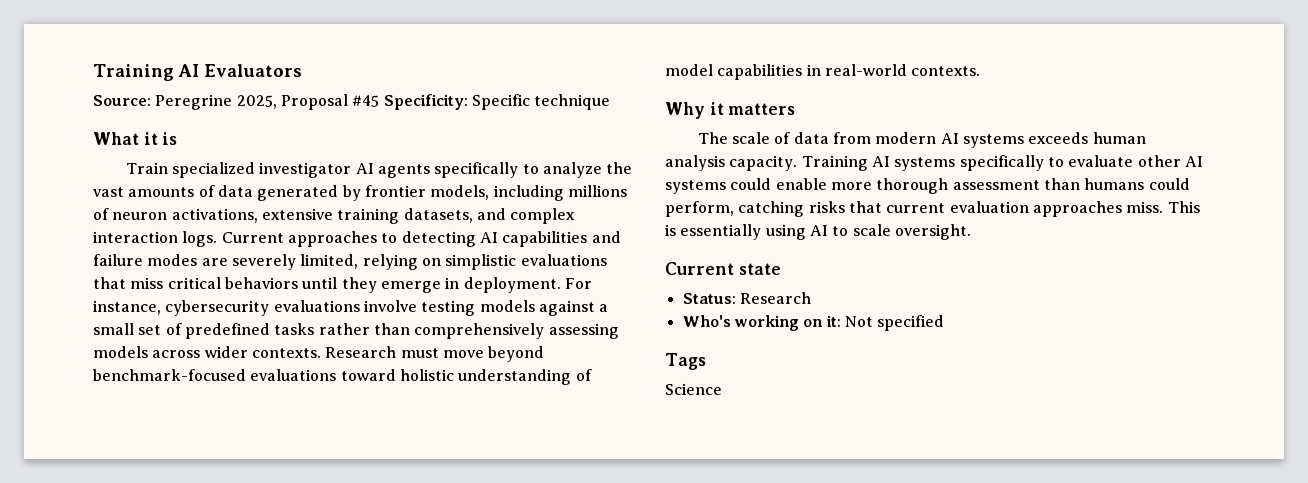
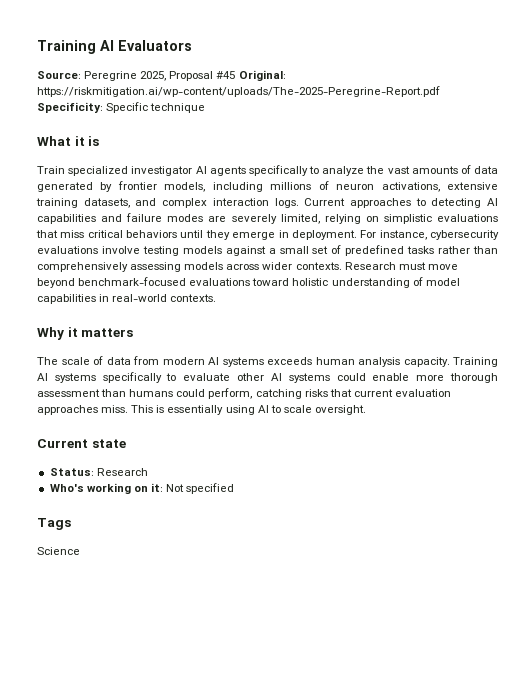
(380, 101) none -> [238,70,286,81] [37,86,440,97] Original: https://riskmitigation.ai/wp-content/uploads/The-2025-Peregrine-Report.pdf

